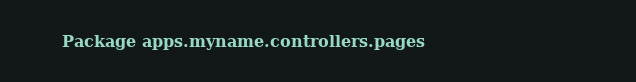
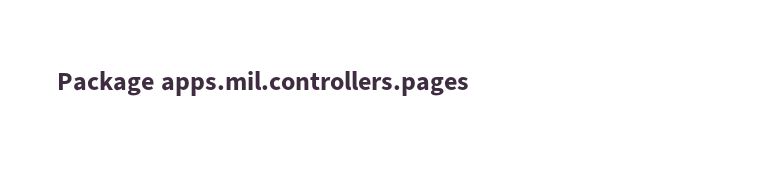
[142,35,425,50] apps.myname.controllers.pages -> [161,71,470,96] apps.mil.controllers.pages

